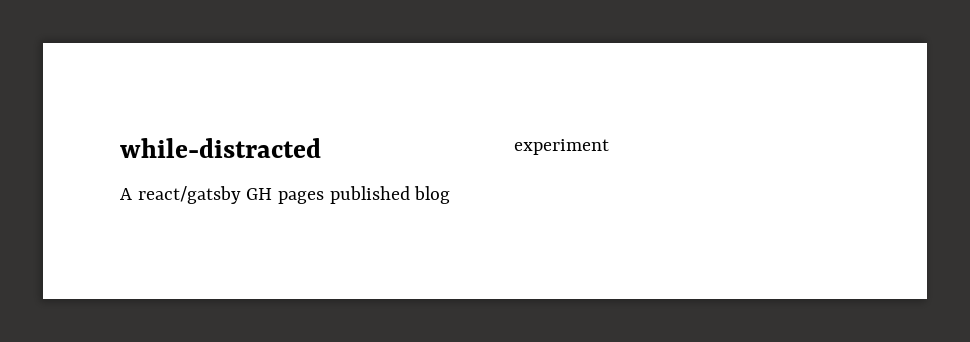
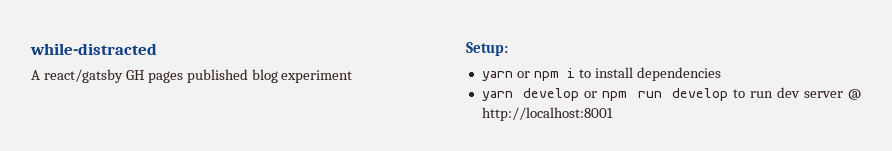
(609, 147) none -> [466,42,508,56] [481,67,721,81] [481,87,861,101] [481,107,613,121] // Setup: // yarn or npm i to install dependencies // yarn develop or npm run develop to run dev server @ http://localhost:8001

